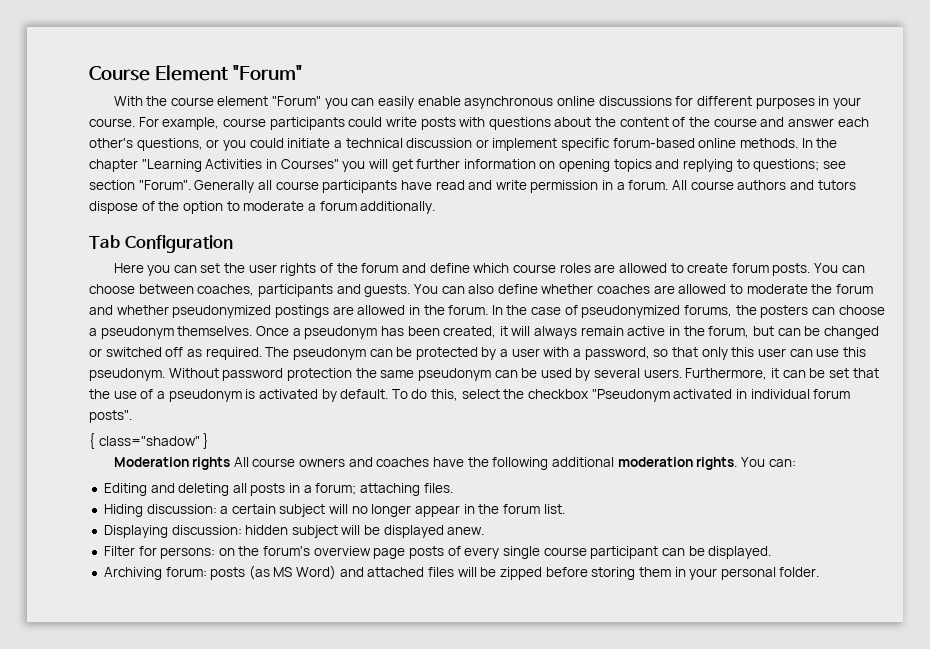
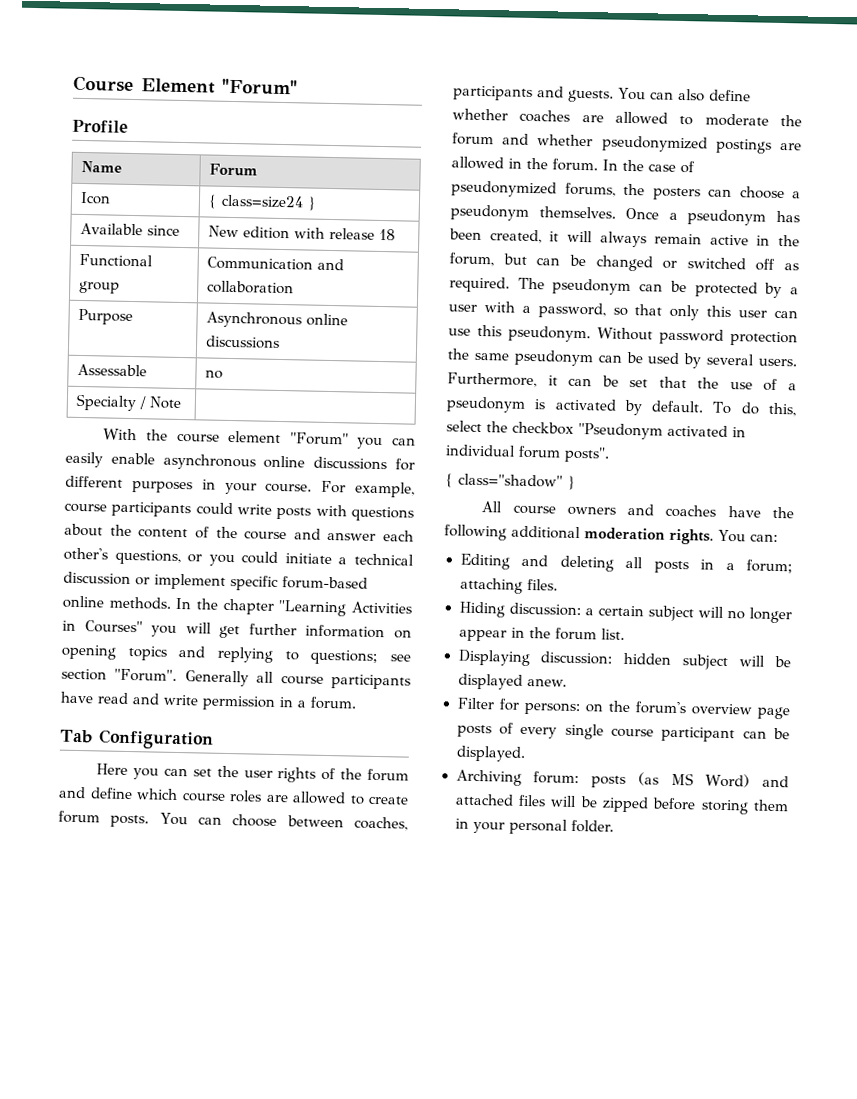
(303, 72) none -> [72,119,128,133] [81,160,123,173] [209,163,259,177] [80,191,112,205] [208,194,318,211] [80,222,181,236] [208,225,397,241] [79,253,154,268] [79,280,121,294] [207,256,345,271] [207,280,295,295] [78,308,134,326] [206,311,349,329] [206,335,281,349] [77,363,148,377] [205,369,224,379] [76,393,183,412] // Profile // Name | Forum // Icon | { class=size24 } // Available since | New edition with release 18 // Functional group | Communication and collaboration // Purpose | Asynchronous online discussions // Assessable | no // Specialty / Note |
[672,180,856,190] [89,201,436,214] All course authors and tutors dispose of the option to moderate a forum additionally. -> (357, 703) none
[113,457,231,470] Moderation rights -> (576, 482) none

